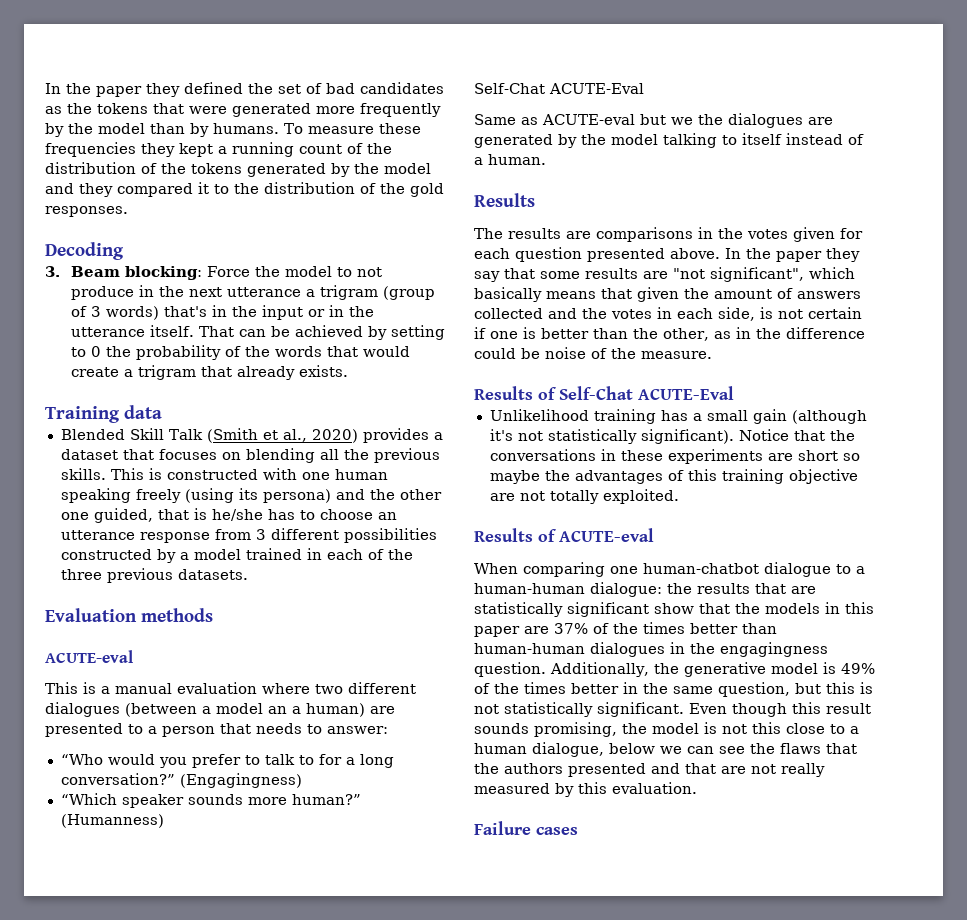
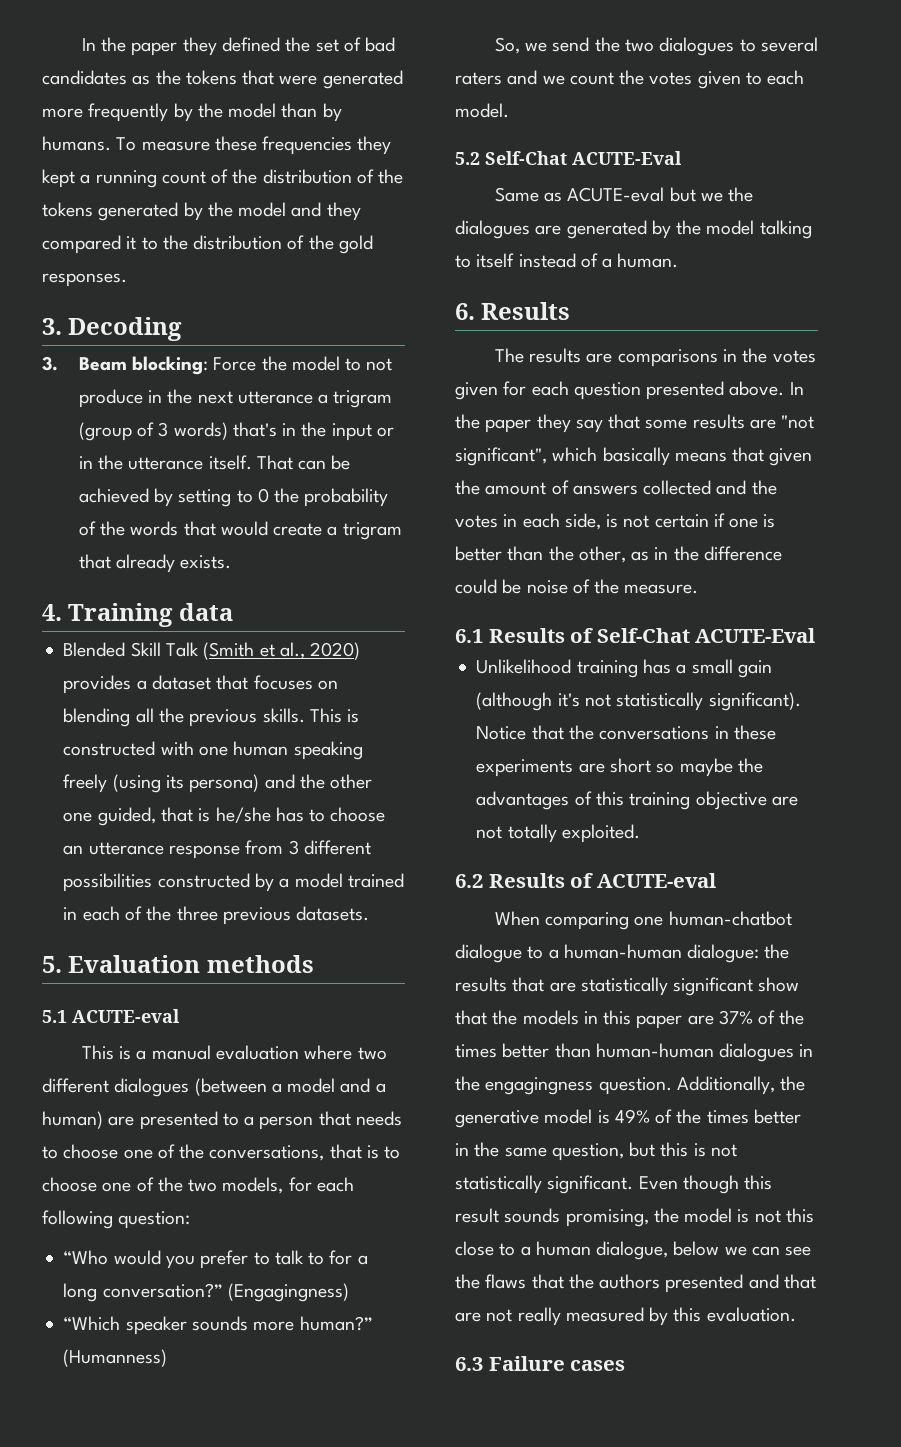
(128, 211) none -> [42,318,62,335] 3.
(349, 371) none -> [42,604,62,621] 4.
(248, 574) none -> [42,956,62,973] 5.
(214, 615) none -> [42,1010,67,1023] 5.1
[268,706,287,714] an -> [340,1078,371,1093] and
[327,726,388,734] answer: -> [63,1144,401,1161] [42,1177,354,1194] [42,1210,191,1229] choose one of the conversations, that is to choose one of the two models, for each following question:
(164, 821) none -> [494,37,818,56] [455,70,805,89] [455,103,509,118] [455,152,480,165] So, we send the two dialogues to several raters and we count the votes given to each model. // 5.2
(546, 159) none -> [455,303,475,320] 6.
(712, 355) none -> [455,629,483,643] 6.1
(679, 496) none -> [455,874,483,888] 6.2
(697, 788) none -> [455,1357,483,1371] 6.3

